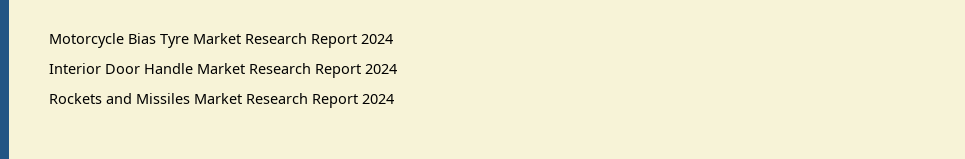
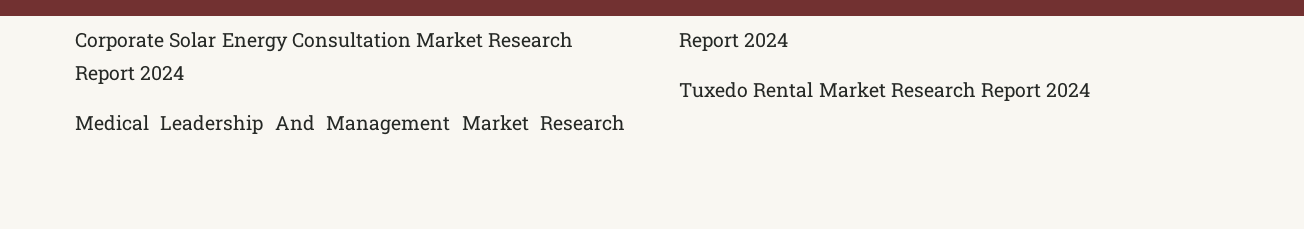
[49,33,393,48] [49,63,397,78] [49,93,190,104] Motorcycle Bias Tyre Market Research Report 2024 // Interior Door Handle Market Research Report 2024 // Rockets and Missiles -> [75,32,574,52] [75,65,185,84] [75,115,625,135] [679,32,789,51] [679,82,814,98] Corporate Solar Energy Consultation Market Research Report 2024 // Medical Leadership And Management Market Research Report 2024 // Tuxedo Rental

